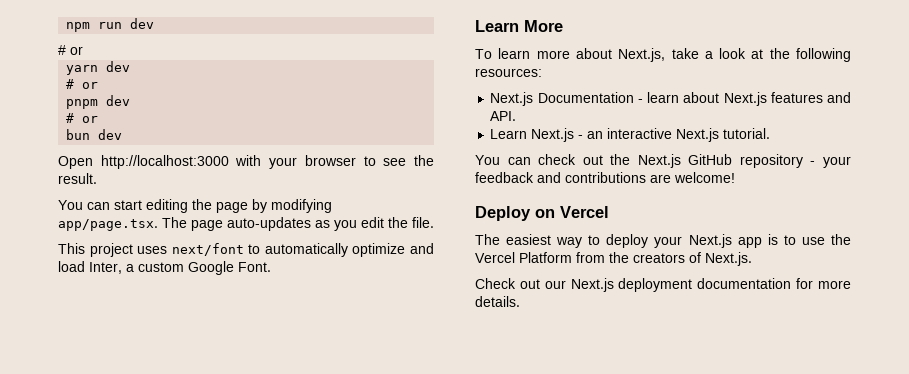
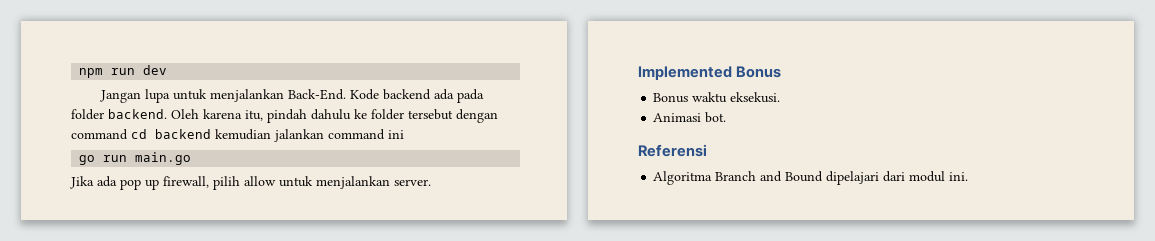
[58,45,83,55] [66,61,131,75] [66,79,99,89] [66,95,131,109] [66,113,99,123] [66,129,123,140] [58,155,435,169] [58,173,97,184] [58,199,332,213] [58,217,434,231] [58,243,434,257] [58,261,271,275] [475,20,563,32] [475,48,851,62] [475,68,542,77] [490,92,851,106] [490,111,517,121] [490,128,771,142] [475,154,851,168] [475,172,735,183] [475,206,609,221] [475,234,851,248] [475,252,752,266] [475,278,851,292] [475,296,520,307] # or // yarn dev // # or // pnpm dev // # or // bun dev // Open http://localhost:3000 with your browser to see the result. // You can start editing the page by modifying app/page.tsx. The page auto-updates as you edit the file. // This project uses next/font to automatically optimize and load Inter, a custom Google Font. // Learn More // To learn more about Next.js, take a look at the following resources: // Next.js Documentation - learn about Next.js features and API. // Learn Next.js - an interactive Next.js tutorial. // You can check out the Next.js GitHub repository - your feedback and contributions are welcome! // Deploy on Vercel // The easiest way to deploy your Next.js app is to use the Vercel Platform from the creators of Next.js. // Check out our Next.js deployment documentation for more details. -> [100,89,485,103] [71,109,498,123] [71,129,404,142] [79,152,192,165] [70,176,431,190] [638,66,782,80] [653,92,781,103] [653,112,727,123] [638,144,707,157] [653,171,969,185] Jangan lupa untuk menjalankan Back-End. Kode backend ada pada folder backend. Oleh karena itu, pindah dahulu ke folder tersebut dengan command cd backend kemudian jalankan command ini // go run main.go // Jika ada pop up firewall, pilih allow untuk menjalankan server. // Implemented Bonus // Bonus waktu eksekusi. // Animasi bot. // Referensi // Algoritma Branch and Bound dipelajari dari modul ini.

